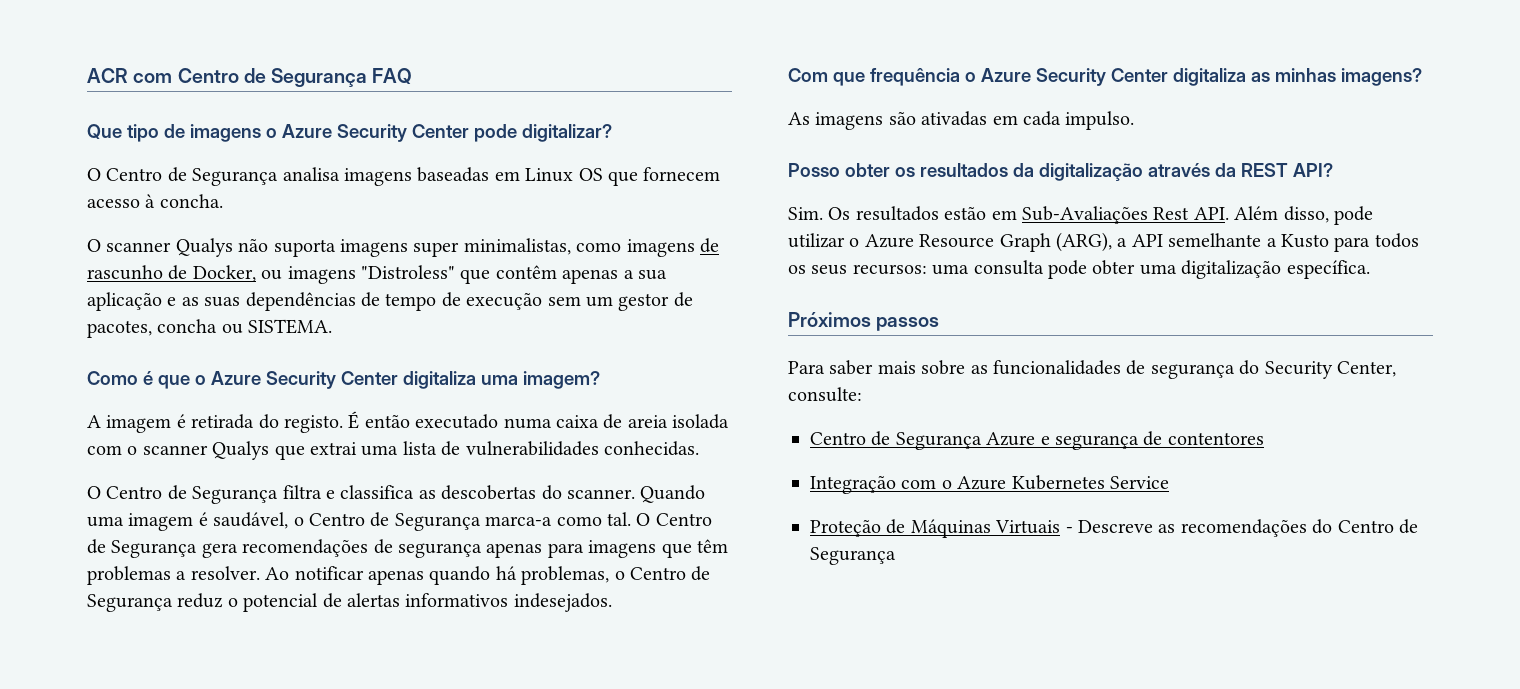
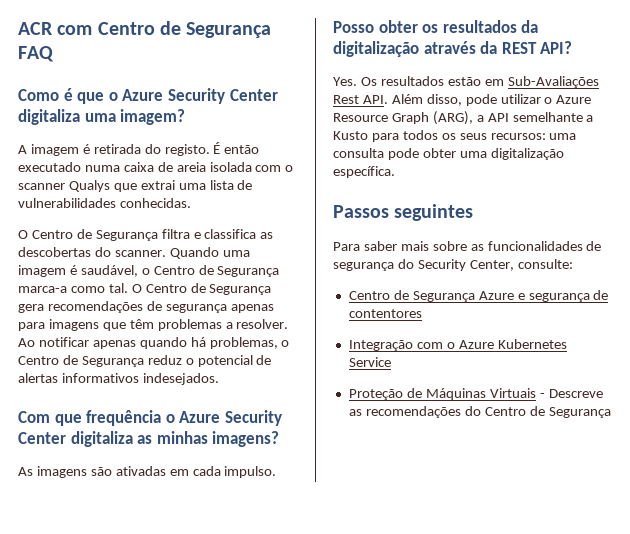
[87,124,612,142] [87,167,721,186] [87,194,223,208] [87,238,719,257] [87,265,667,284] [87,292,693,311] [87,319,333,338] // Que tipo de imagens o Azure Security Center pode digitalizar? // O Centro de Segurança analisa imagens baseadas em Linux OS que fornecem acesso à concha. // O scanner Qualys não suporta imagens super minimalistas, como imagens de rascunho de Docker, ou imagens "Distroless" que contêm apenas a sua aplicação e as suas dependências de tempo de execução sem um gestor de pacotes, concha ou SISTEMA. -> (54, 54) none
[788,207,823,220] Sim. -> [333,77,357,86] Yes.
[788,312,940,331] Próximos passos -> [333,204,474,221] Passos seguintes

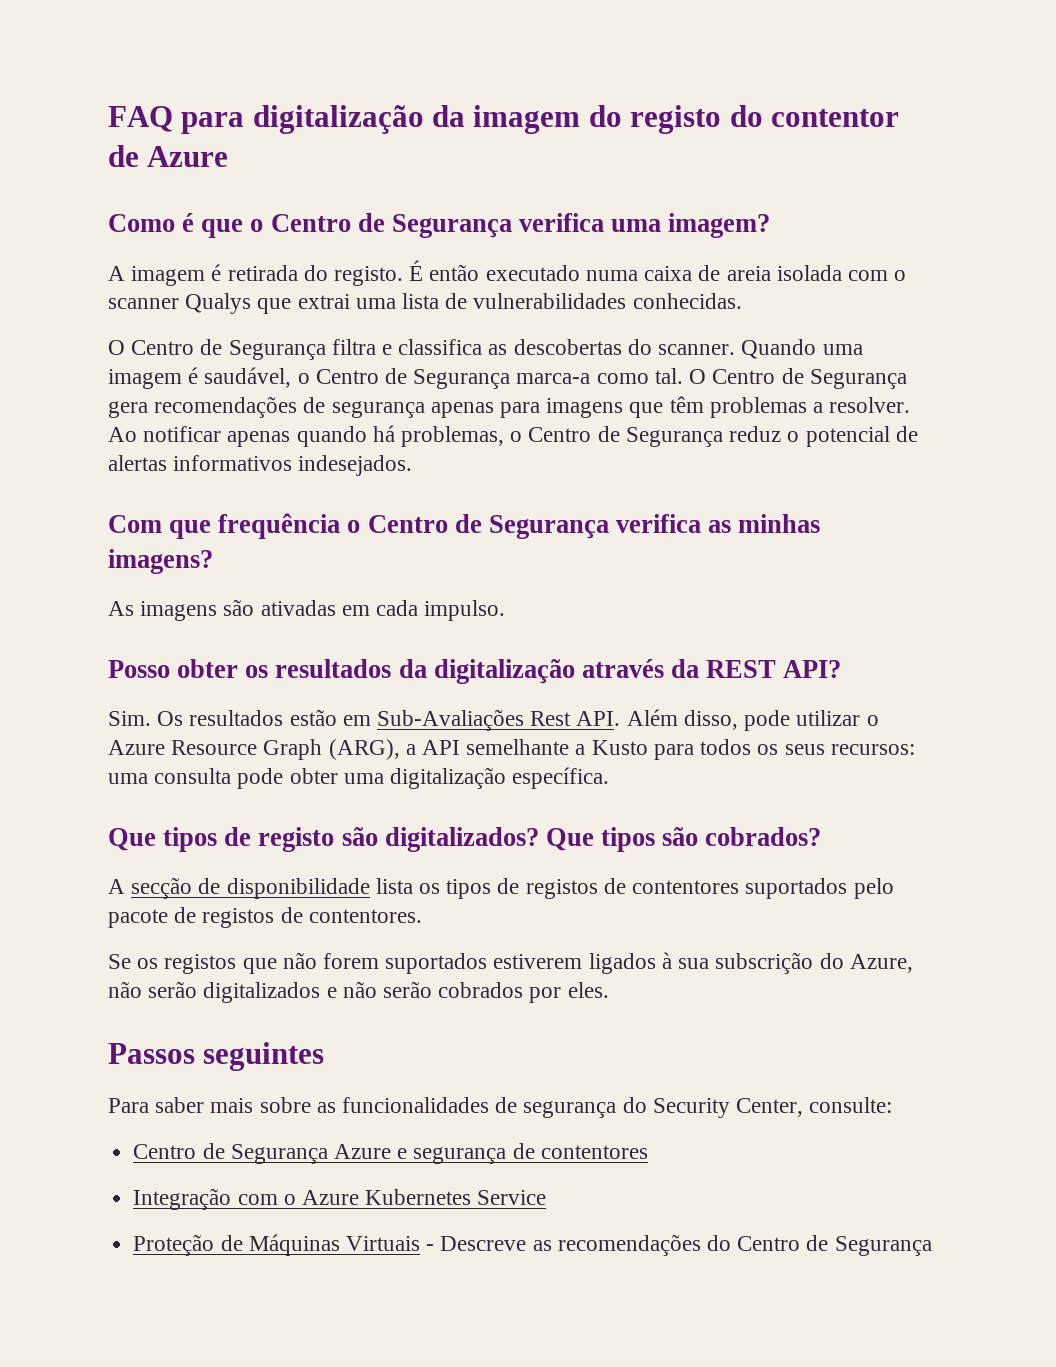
[18,21,272,38] [18,46,54,62] ACR com Centro de Segurança FAQ -> [108,105,899,134] [108,145,229,167] FAQ para digitalização da imagem do registo do contentor de Azure
[122,88,278,104] [18,109,80,125] Azure Security Center digitaliza -> [270,213,605,238] Centro de Segurança verifica
[179,410,282,426] [18,431,133,447] Azure Security Center digitaliza -> [367,514,702,539] Centro de Segurança verifica
[333,77,357,86] Yes. -> [108,711,151,726] Sim.
(395, 172) none -> [108,827,822,852] [108,877,894,899] [108,907,422,928] [108,952,913,974] [108,981,609,1003] // Que tipos de registo são digitalizados? Que tipos são cobrados? // A secção de disponibilidade lista os tipos de registos de contentores suportados pelo pacote de registos de contentores. // Se os registos que não forem suportados estiverem ligados à sua subscrição do Azure, não serão digitalizados e não serão cobrados por eles.

